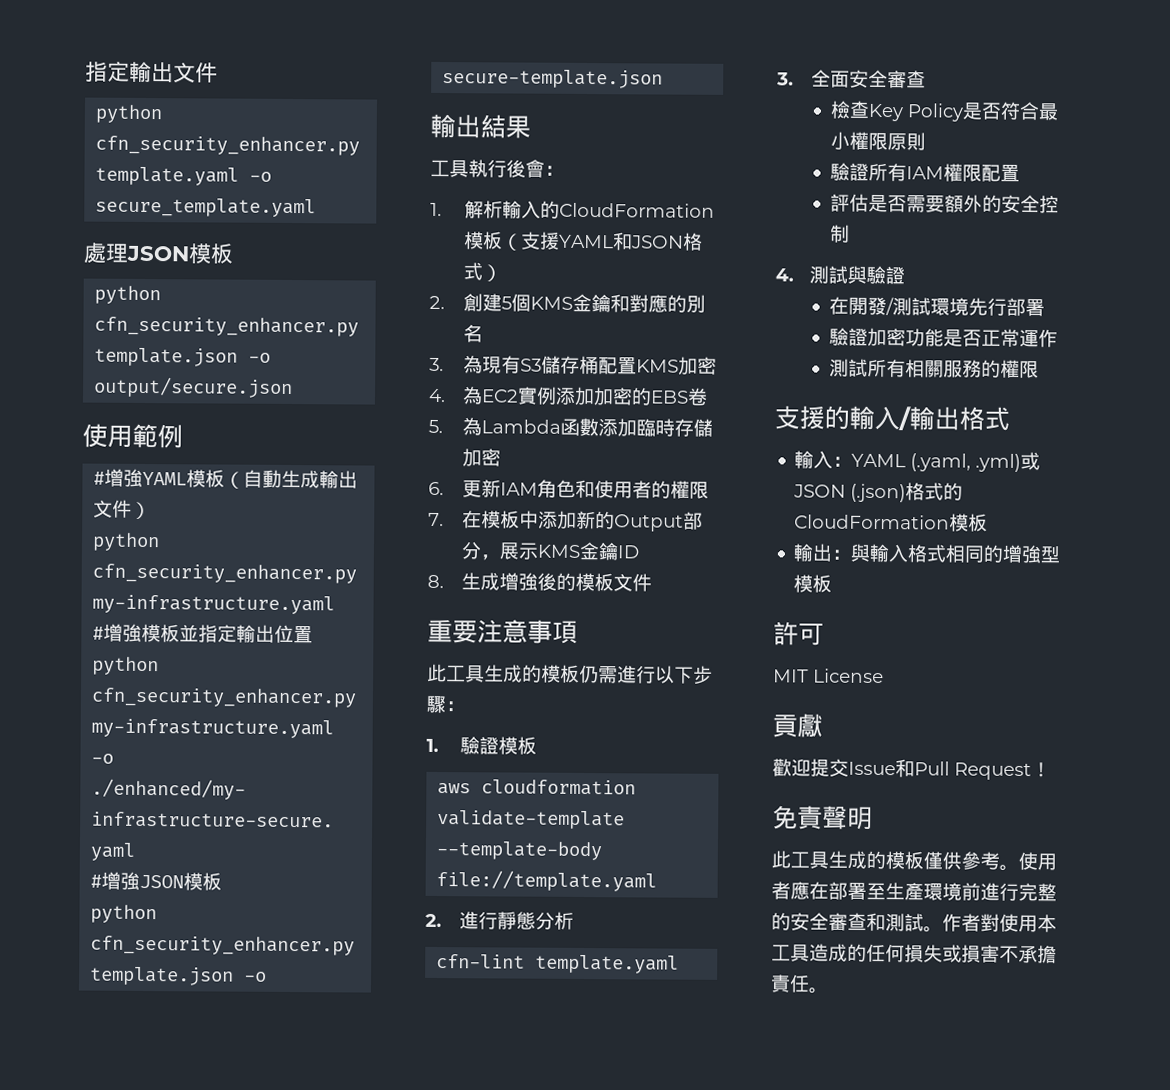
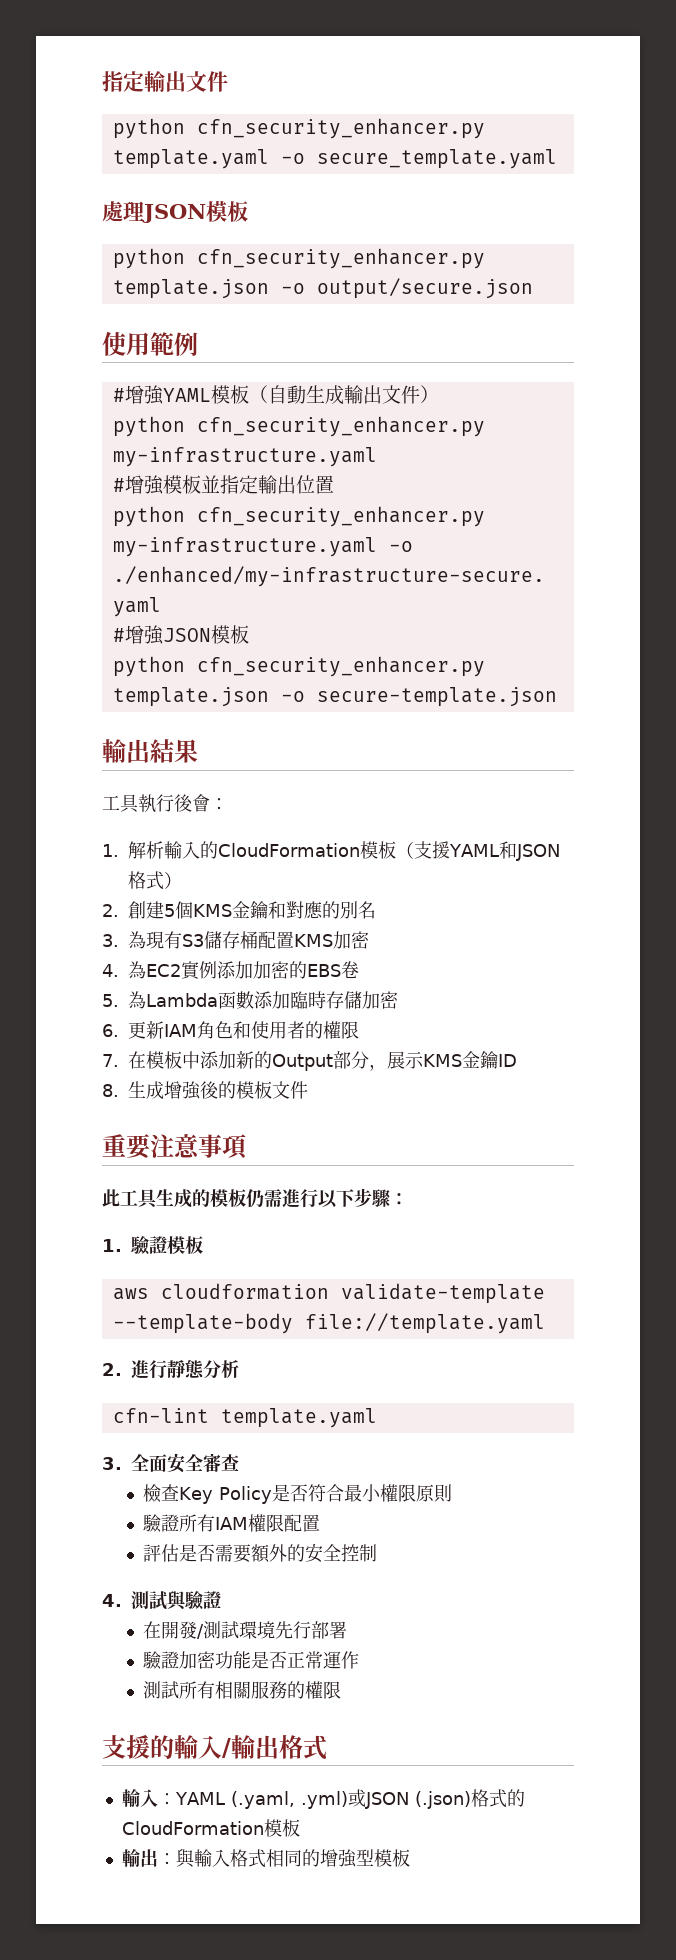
[773,621,824,646] [773,668,884,684] [772,713,823,738] [772,758,1051,781] [772,805,873,830] [771,850,1057,871] [771,881,1057,902] [771,912,1057,933] [771,943,1057,964] [770,974,828,994] // 許可 // MIT License // 貢獻 // 歡迎提交Issue和Pull Request！ // 免責聲明 // 此工具生成的模板僅供參考。使用者應在部署至生產環境前進行完整的安全審查和測試。作者對使用本工具造成的任何損失或損害不承擔責任。 -> (410, 1858) none

